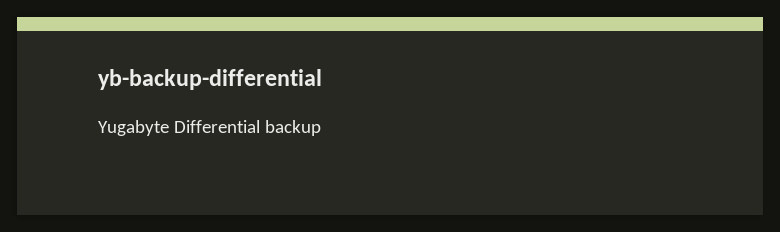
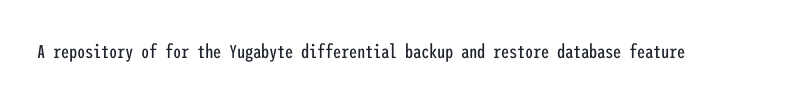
[98,69,322,90] [98,120,321,136] yb-backup-differential // Yugabyte Differential backup -> [37,43,685,62] A repository of for the Yugabyte differential backup and restore database feature

